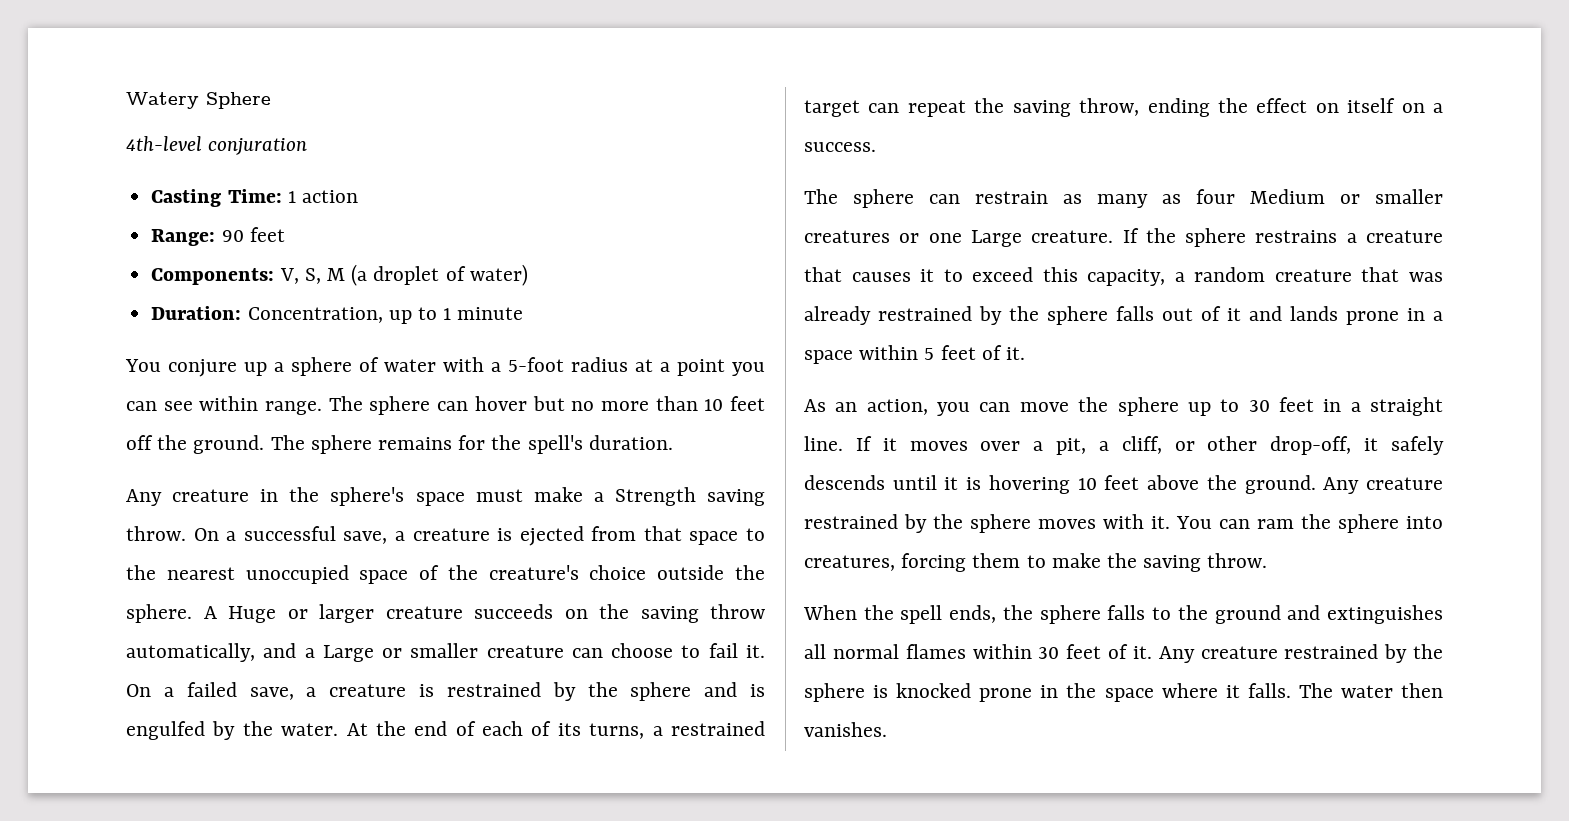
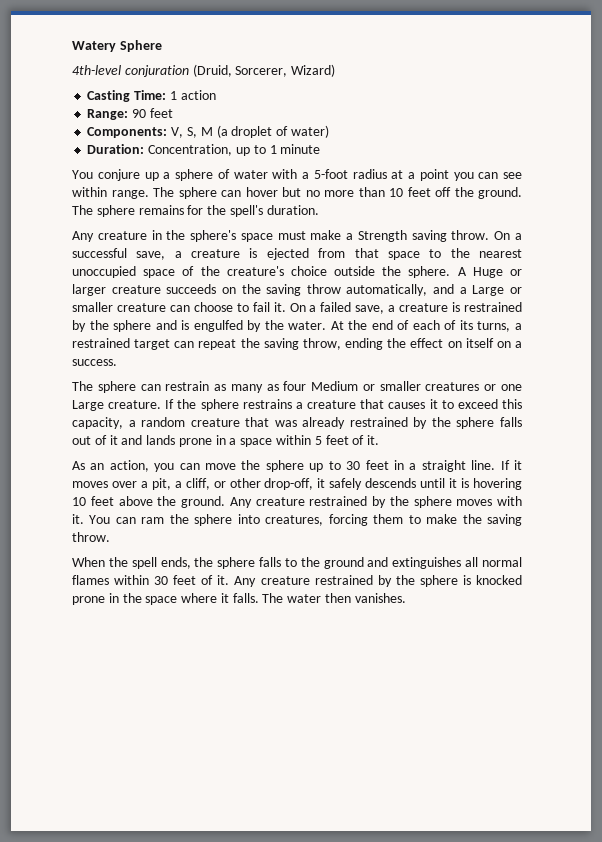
(308, 146) none -> [192,64,336,77] (Druid, Sorcerer, Wizard)

